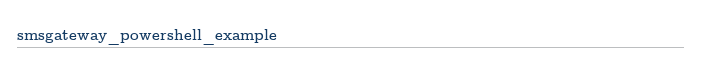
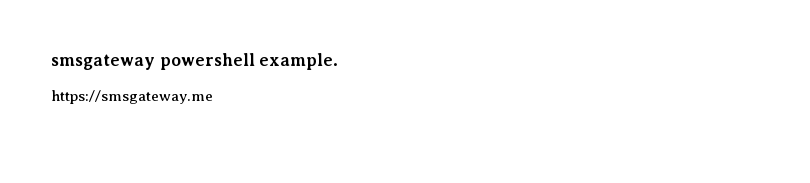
[17,29,277,45] smsgateway_powershell_example -> [51,53,339,70] [51,90,213,104] smsgateway powershell example. // https://smsgateway.me

